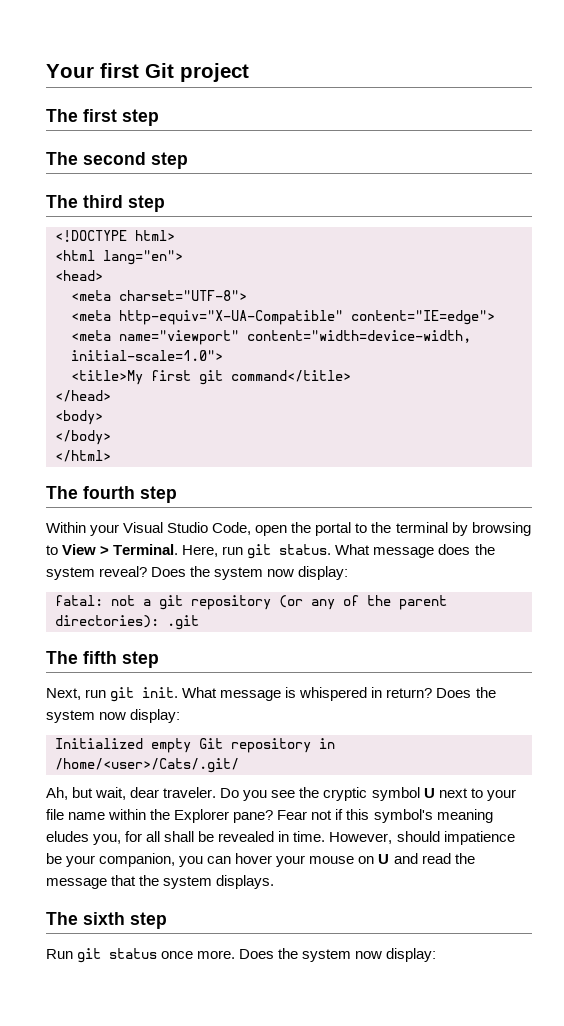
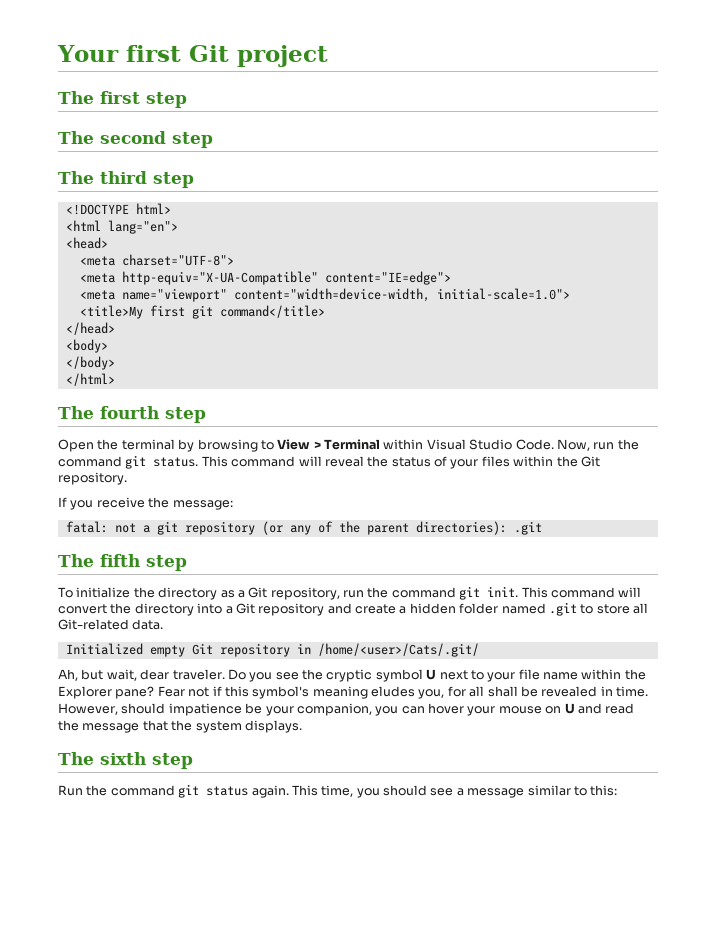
[46,522,368,536] Within your Visual Studio Code, open the portal to -> [58,439,94,452] Open
[113,544,495,559] [46,566,349,580] Terminal. Here, run git status. What message does the system reveal? Does the system now display: -> [324,439,639,451] [58,455,600,469] [58,472,127,485] [58,497,233,510] Terminal within Visual Studio Code. Now, run the command git status. This command will reveal the status of your files within the Git repository. // If you receive the message:
[46,687,496,702] [46,709,181,723] Next, run git init. What message is whispered in return? Does the system now display: -> [58,586,642,600] [58,602,648,616] [58,619,164,630] To initialize the directory as a Git repository, run the command git init. This command will convert the directory into a Git repository and create a hidden folder named .git to store all Git-related data.
[77,948,437,963] git status once more. Does the system now display: -> [86,784,618,798] the command git status again. This time, you should see a message similar to this:

